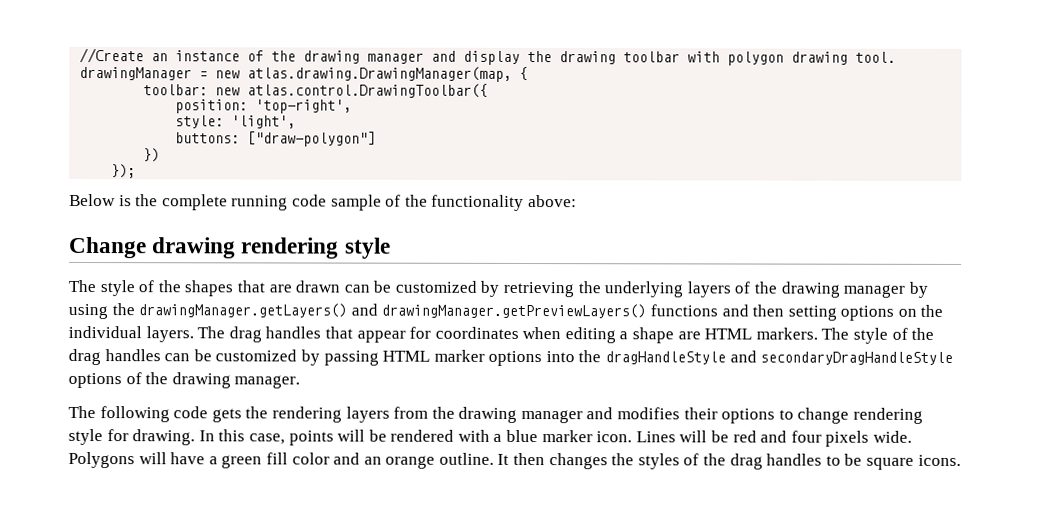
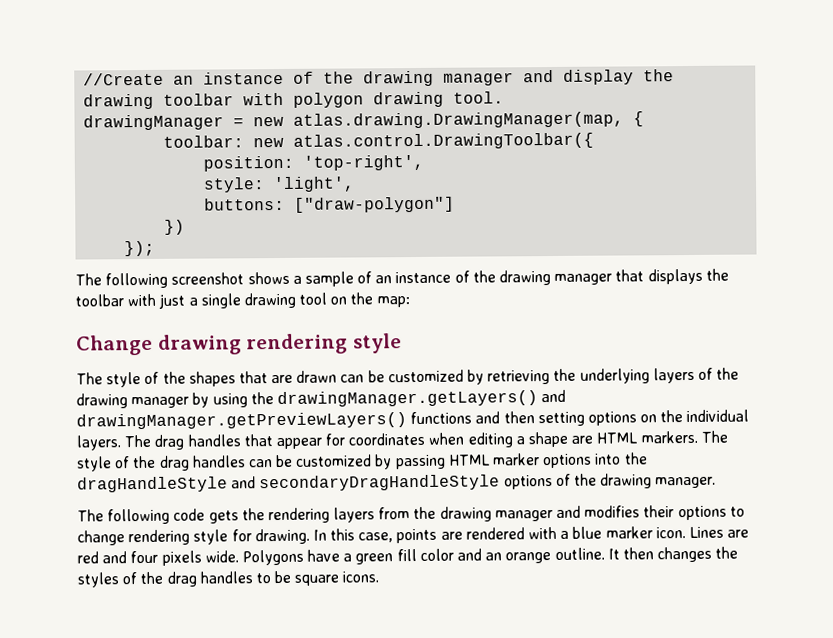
[69,193,577,212] Below is the complete running code sample of the functionality above: -> [75,268,729,289] [75,292,410,309] The following screenshot shows a sample of an instance of the drawing manager that displays the toolbar with just a single drawing tool on the map:
[337,429,387,442] will be -> [440,531,463,540] are
[679,430,730,443] will be -> [727,529,750,538] are
[138,452,167,465] will -> (304, 557) none

